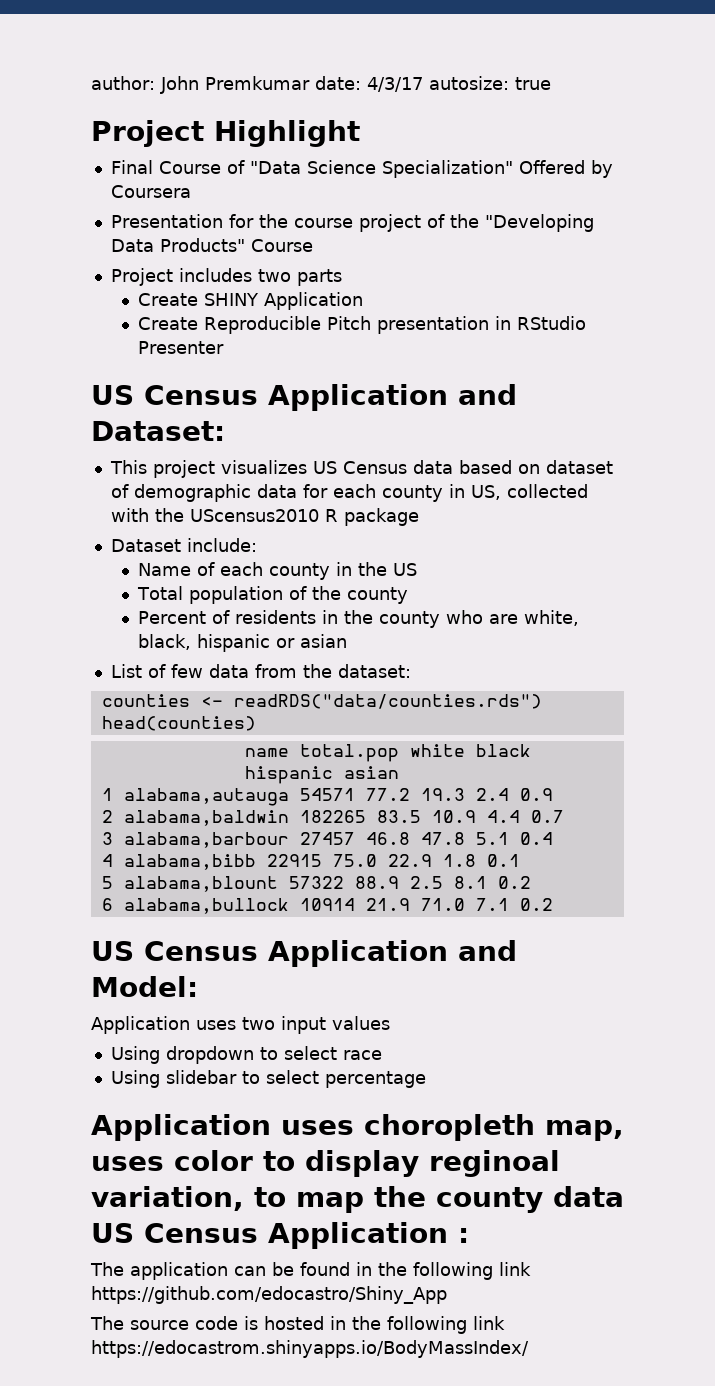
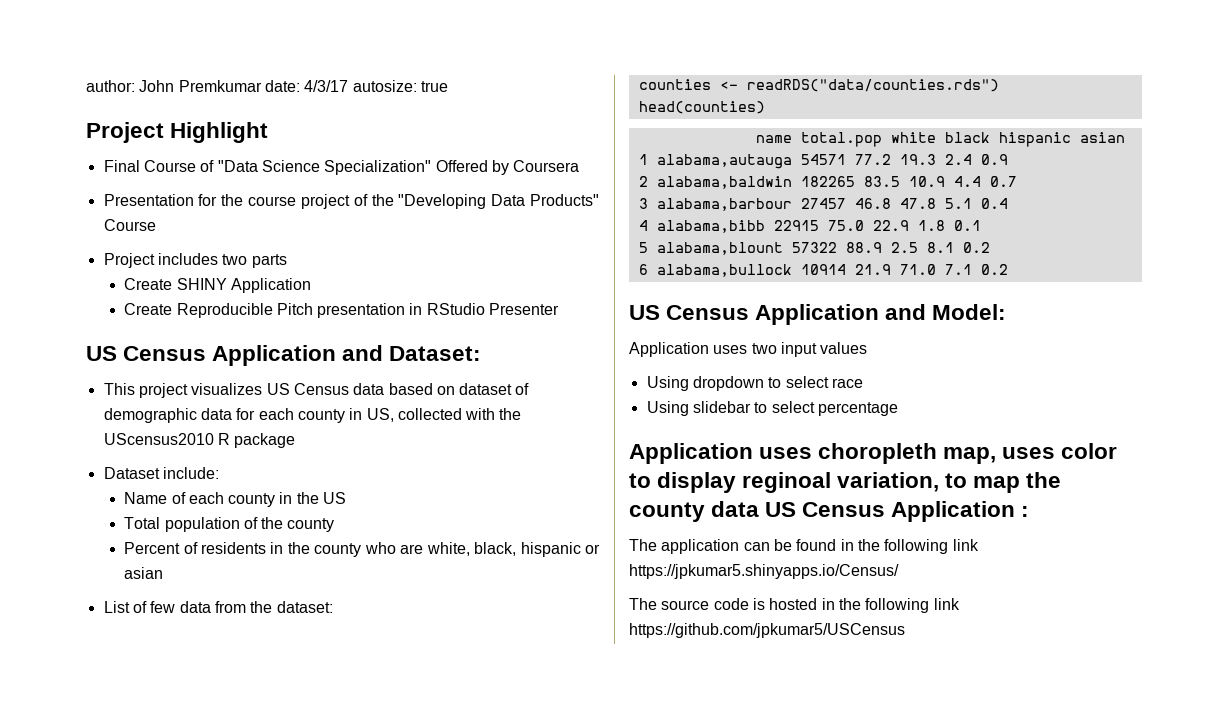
[91,1286,447,1304] https://github.com/edocastro/Shiny_App -> [629,564,899,579] https://jpkumar5.shinyapps.io/Census/
[91,1340,529,1358] https://edocastrom.shinyapps.io/BodyMassIndex/ -> [629,623,905,638] https://github.com/jpkumar5/USCensus

